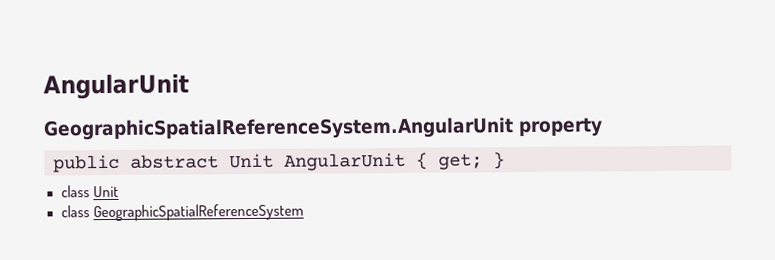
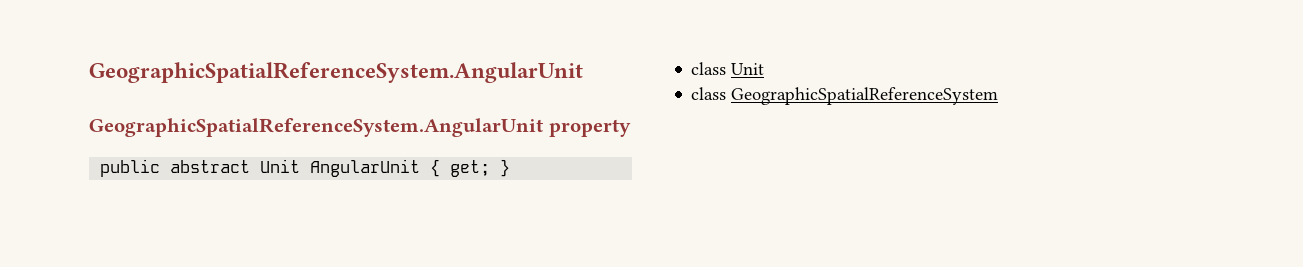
[43,73,189,100] AngularUnit -> [89,62,583,83] GeographicSpatialReferenceSystem.AngularUnit

